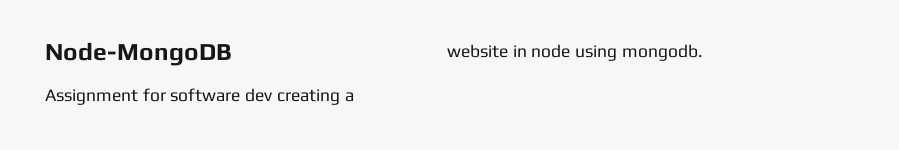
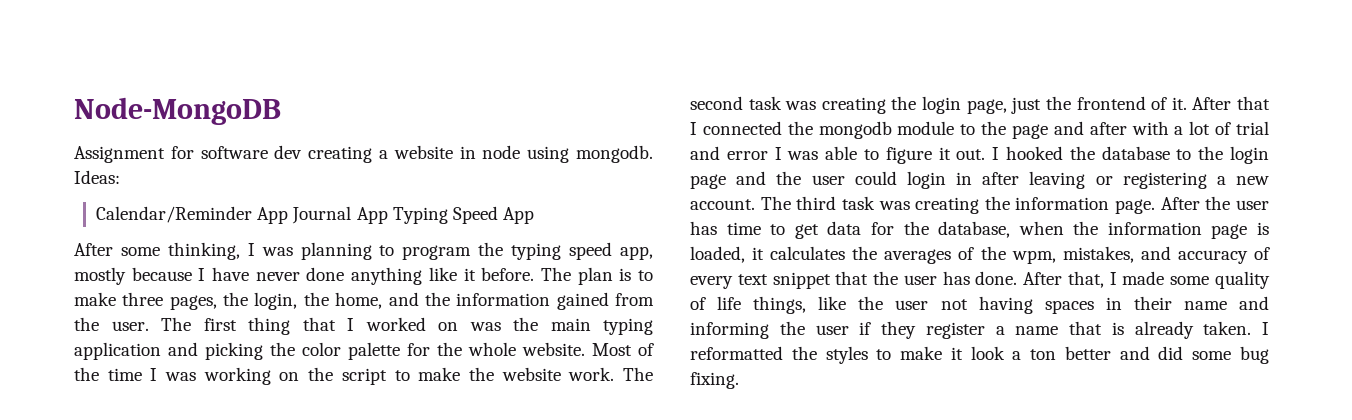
(702, 52) none -> [74,170,120,184] [96,206,534,224] [74,242,654,260] [74,267,653,285] [74,292,654,310] [74,317,653,335] [74,342,654,360] [74,367,653,385] [690,96,1270,114] [690,121,1269,139] [690,146,1269,164] [690,171,1269,189] [690,196,1269,214] [690,221,1269,239] [690,246,1271,264] [690,271,1270,289] [690,296,1269,314] [690,321,1269,339] [690,346,1269,364] [690,372,739,389] Ideas: // Calendar/Reminder App Journal App Typing Speed App // After some thinking, I was planning to program the typing speed app, mostly because I have never done anything like it before. The plan is to make three pages, the login, the home, and the information gained from the user. The first thing that I worked on was the main typing application and picking the color palette for the whole website. Most of the time I was working on the script to make the website work. The second task was creating the login page, just the frontend of it. After that I connected the mongodb module to the page and after with a lot of trial and error I was able to figure it out. I hooked the database to the login page and the user could login in after leaving or registering a new account. The third task was creating the information page. After the user has time to get data for the database, when the information page is loaded, it calculates the averages of the wpm, mistakes, and accuracy of every text snippet that the user has done. After that, I made some quality of life things, like the user not having spaces in their name and informing the user if they register a name that is already taken. I reformatted the styles to make it look a ton better and did some bug fixing.

